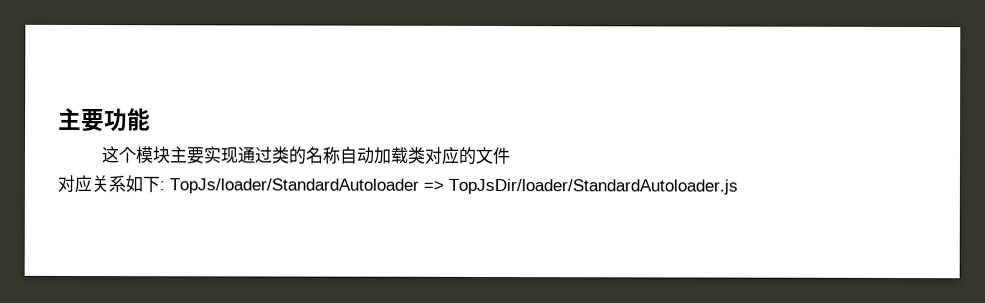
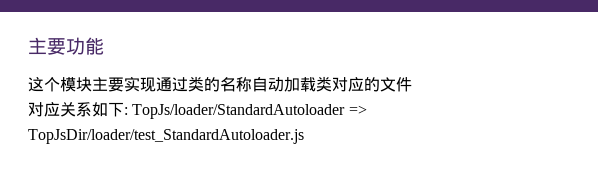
[448,178,738,195] TopJsDir/loader/StandardAutoloader.js -> [28,129,304,144] TopJsDir/loader/test_StandardAutoloader.js

